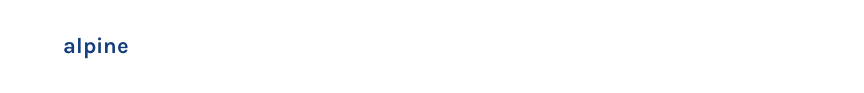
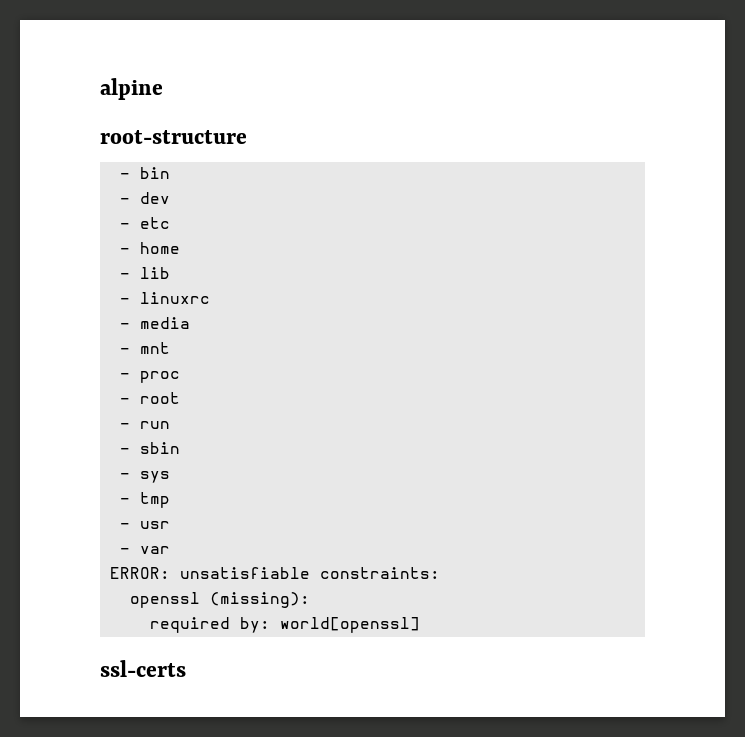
(129, 48) none -> [100,130,247,144] [119,167,170,179] [119,192,170,204] [119,217,170,229] [119,242,180,254] [119,267,170,279] [119,292,210,304] [119,317,190,329] [119,342,170,354] [119,371,180,383] [119,392,180,404] [119,421,170,429] [119,442,180,454] [119,471,170,483] [119,492,170,508] [119,521,170,529] [119,546,170,554] [109,567,440,579] [129,592,310,608] [149,617,420,633] [100,660,186,677] // root-structure // - bin // - dev // - etc // - home // - lib // - linuxrc // - media // - mnt // - proc // - root // - run // - sbin // - sys // - tmp // - usr // - var // ERROR: unsatisfiable constraints: // openssl (missing): // required by: world[openssl] // ssl-certs

